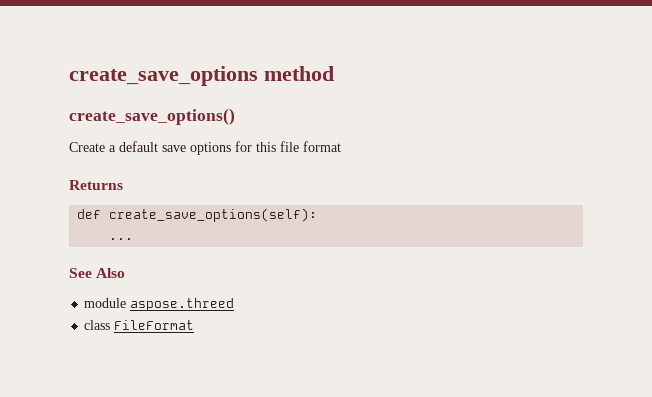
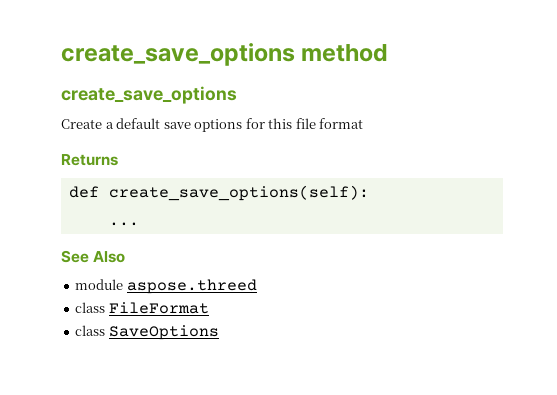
[69,108,235,125] create_save_options() -> [61,86,237,104] create_save_options
(195, 325) none -> [75,325,219,340] // class SaveOptions

